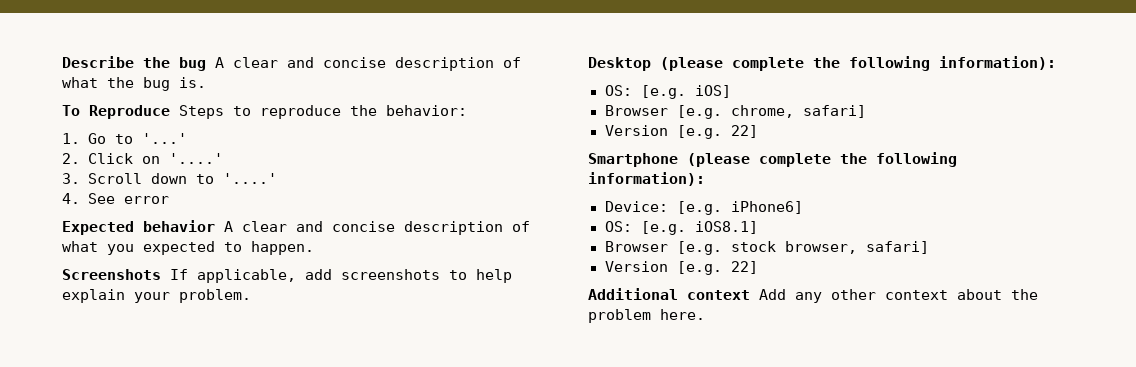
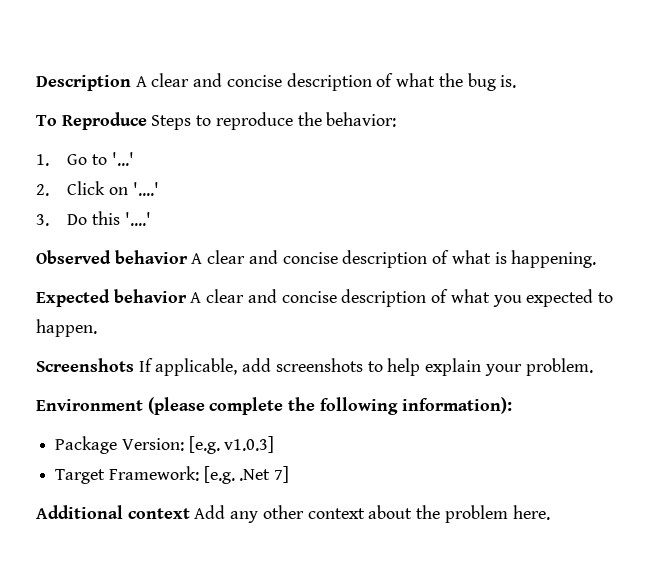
[62,56,206,71] Describe the bug -> [36,75,131,91] Description
[87,173,277,184] [62,193,169,204] Scroll down to '....' // 4. See error -> [67,211,151,226] [36,250,597,268] Do this '....' // Observed behavior A clear and concise description of what is happening.
[588,56,1056,71] [604,85,731,99] [604,105,866,119] [604,125,758,139] [588,152,957,167] [588,172,705,186] [604,201,803,215] [604,221,758,235] [604,241,929,255] [604,261,758,275] Desktop (please complete the following information): // OS: [e.g. iOS] // Browser [e.g. chrome, safari] // Version [e.g. 22] // Smartphone (please complete the following information): // Device: [e.g. iPhone6] // OS: [e.g. iOS8.1] // Browser [e.g. stock browser, safari] // Version [e.g. 22] -> [36,397,512,415] [55,436,275,454] [55,466,290,484] Environment (please complete the following information): // Package Version: [e.g. v1.0.3] // Target Framework: [e.g. .Net 7]

